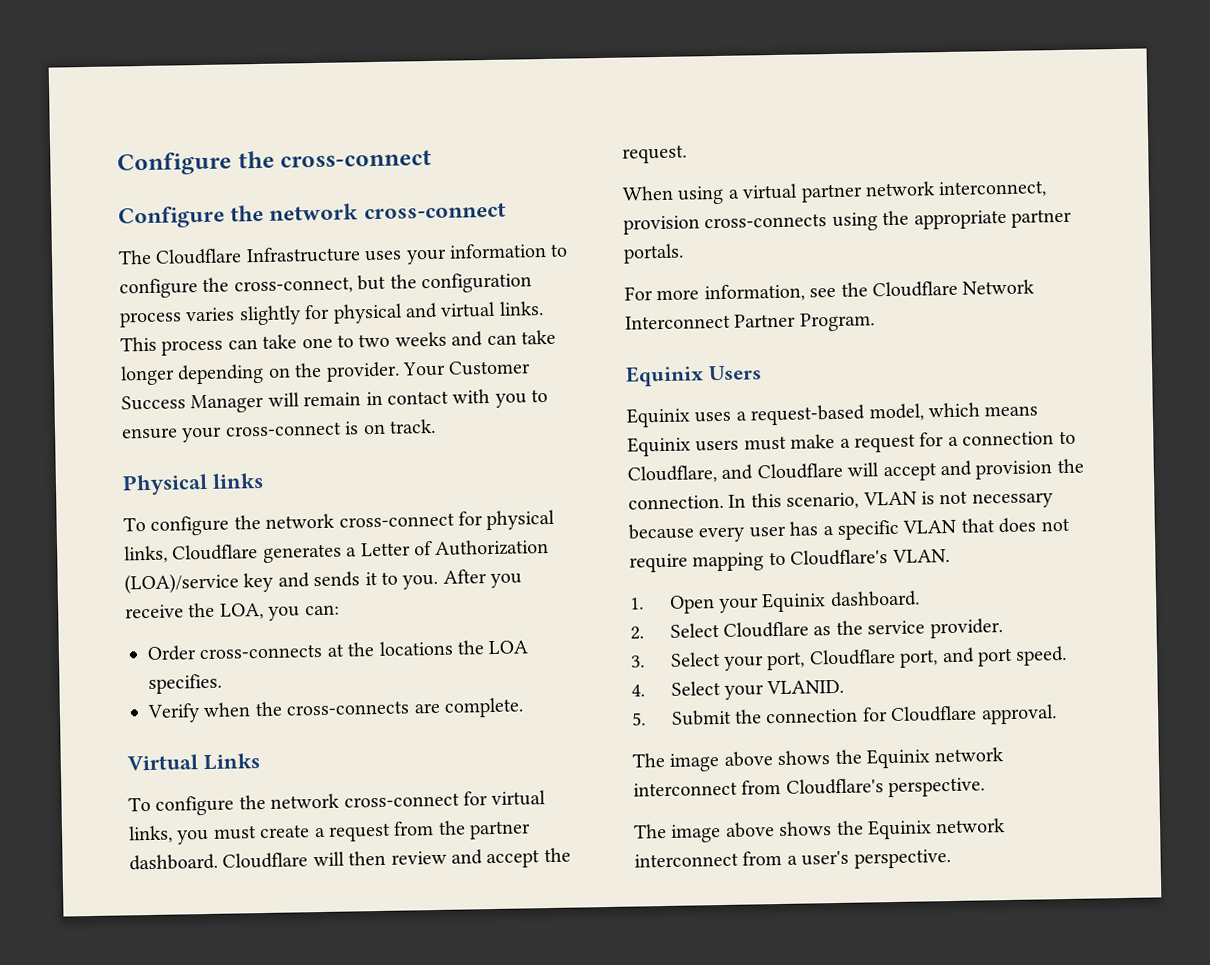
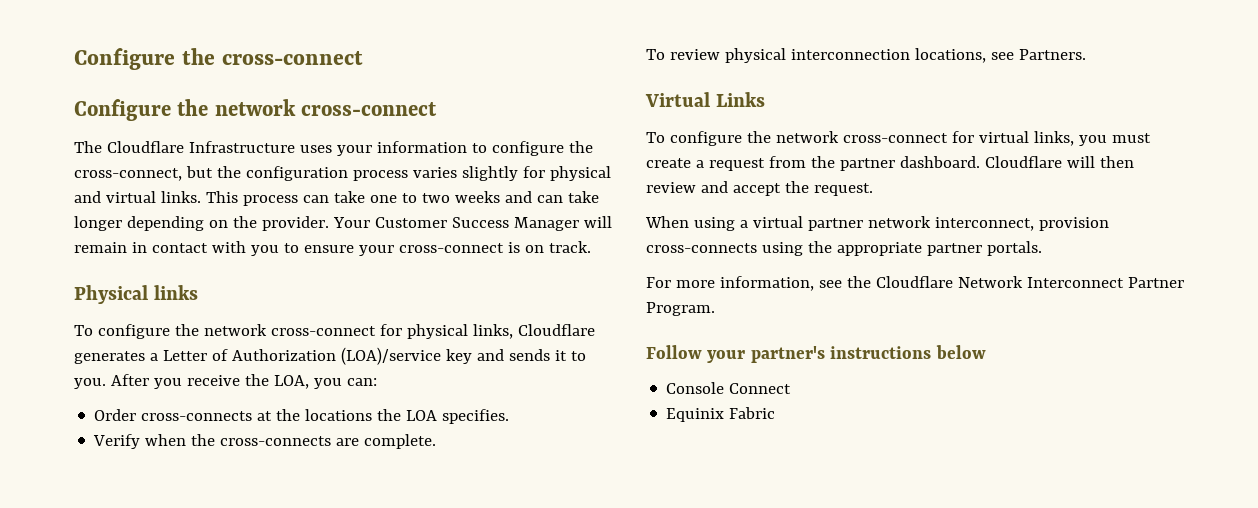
(524, 707) none -> [646,48,1086,63] // To review physical interconnection locations, see Partners.
[625,365,762,387] [626,402,1039,428] [627,430,1076,457] [627,458,1084,484] [628,490,1054,510] [628,517,1070,543] [629,549,950,573] [630,590,920,614] [630,618,1003,640] [631,645,1068,671] [631,679,845,700] [632,704,1057,726] [632,747,1005,772] [633,777,986,798] [633,818,1007,843] [634,849,951,869] Equinix Users // Equinix uses a request-based model, which means Equinix users must make a request for a connection to Cloudflare, and Cloudflare will accept and provision the connection. In this scenario, VLAN is not necessary because every user has a specific VLAN that does not require mapping to Cloudflare's VLAN. // 1. Open your Equinix dashboard. // 2. Select Cloudflare as the service provider. // 3. Select your port, Cloudflare port, and port speed. // 4. Select your VLANID. // 5. Submit the connection for Cloudflare approval. // The image above shows the Equinix network interconnect from Cloudflare's perspective. // The image above shows the Equinix network interconnect from a user's perspective. -> [646,345,986,363] [666,382,792,394] [666,407,776,422] Follow your partner's instructions below // Console Connect // Equinix Fabric

